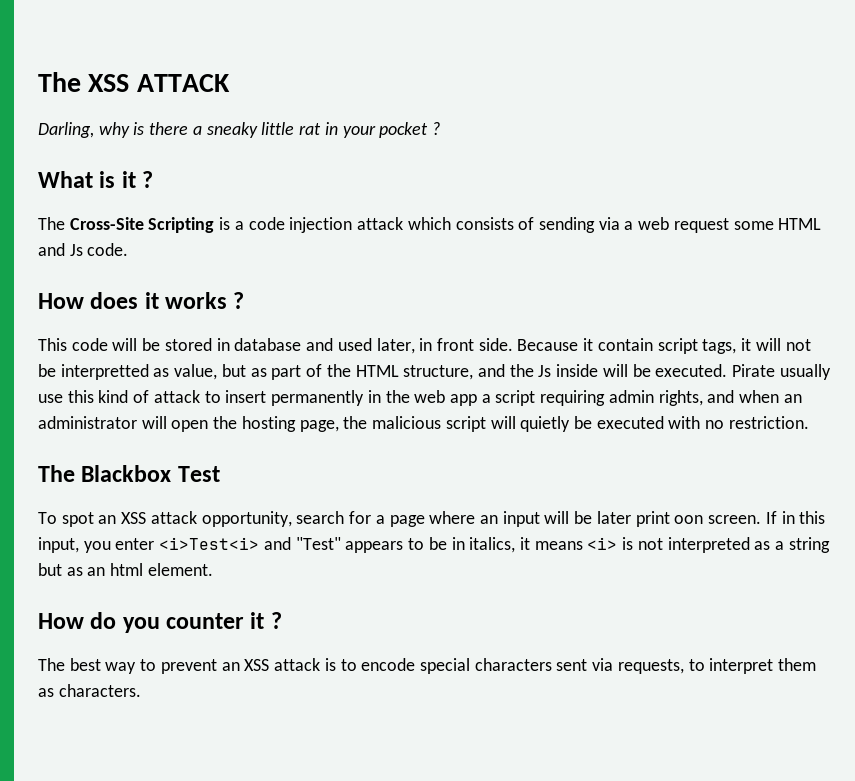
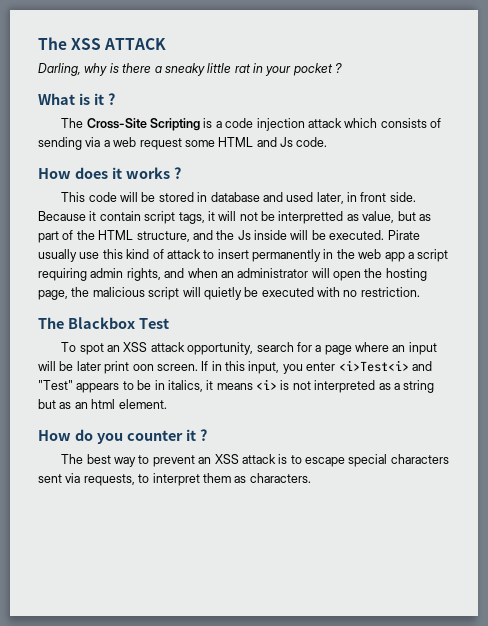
[361,658,416,671] encode -> [305,457,346,467] escape

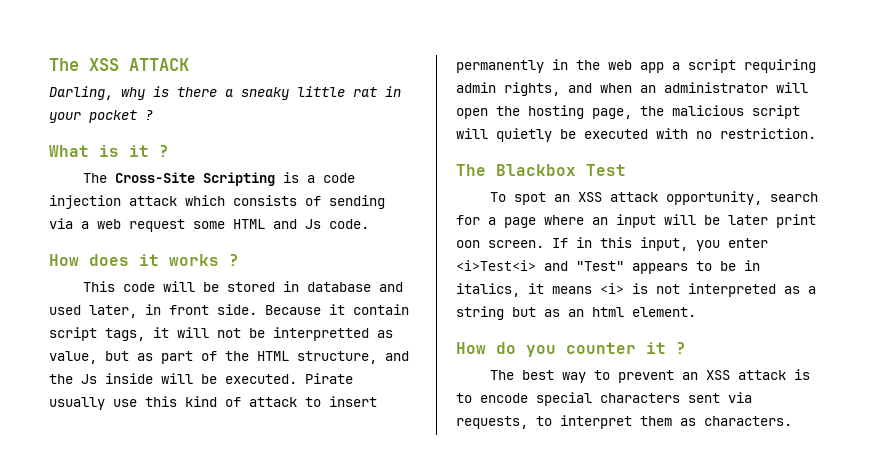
[305,457,346,467] escape -> [480,393,528,403] encode

